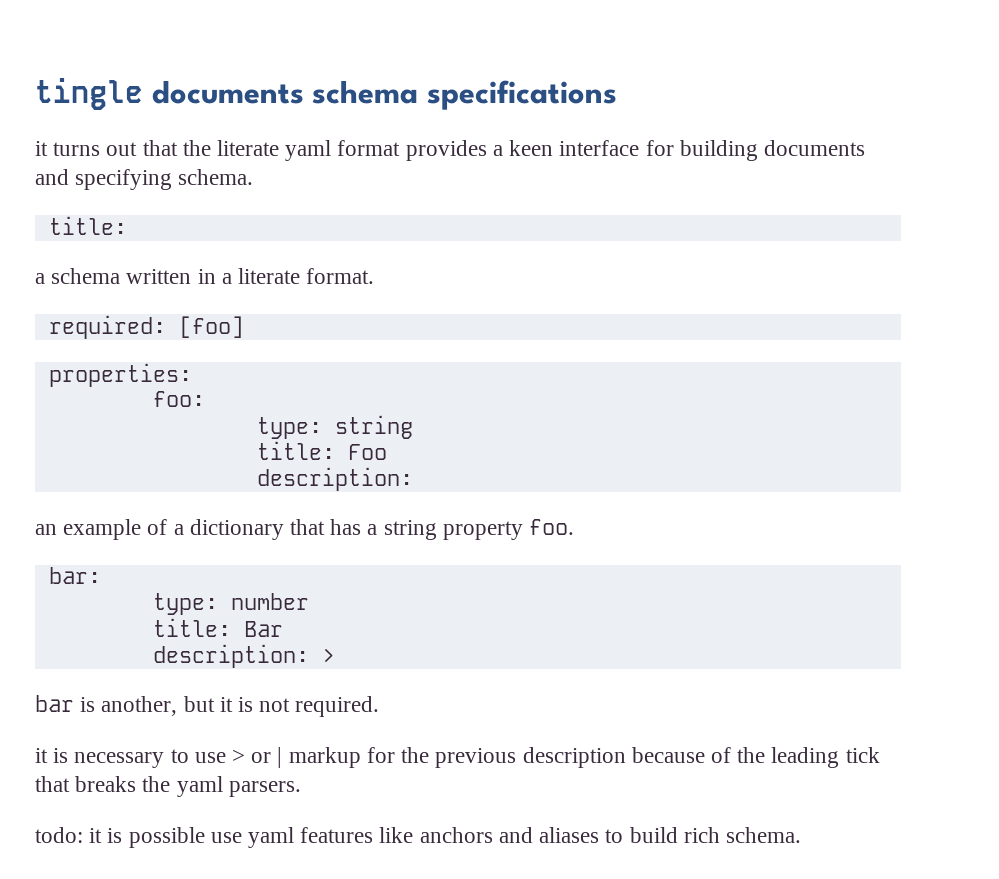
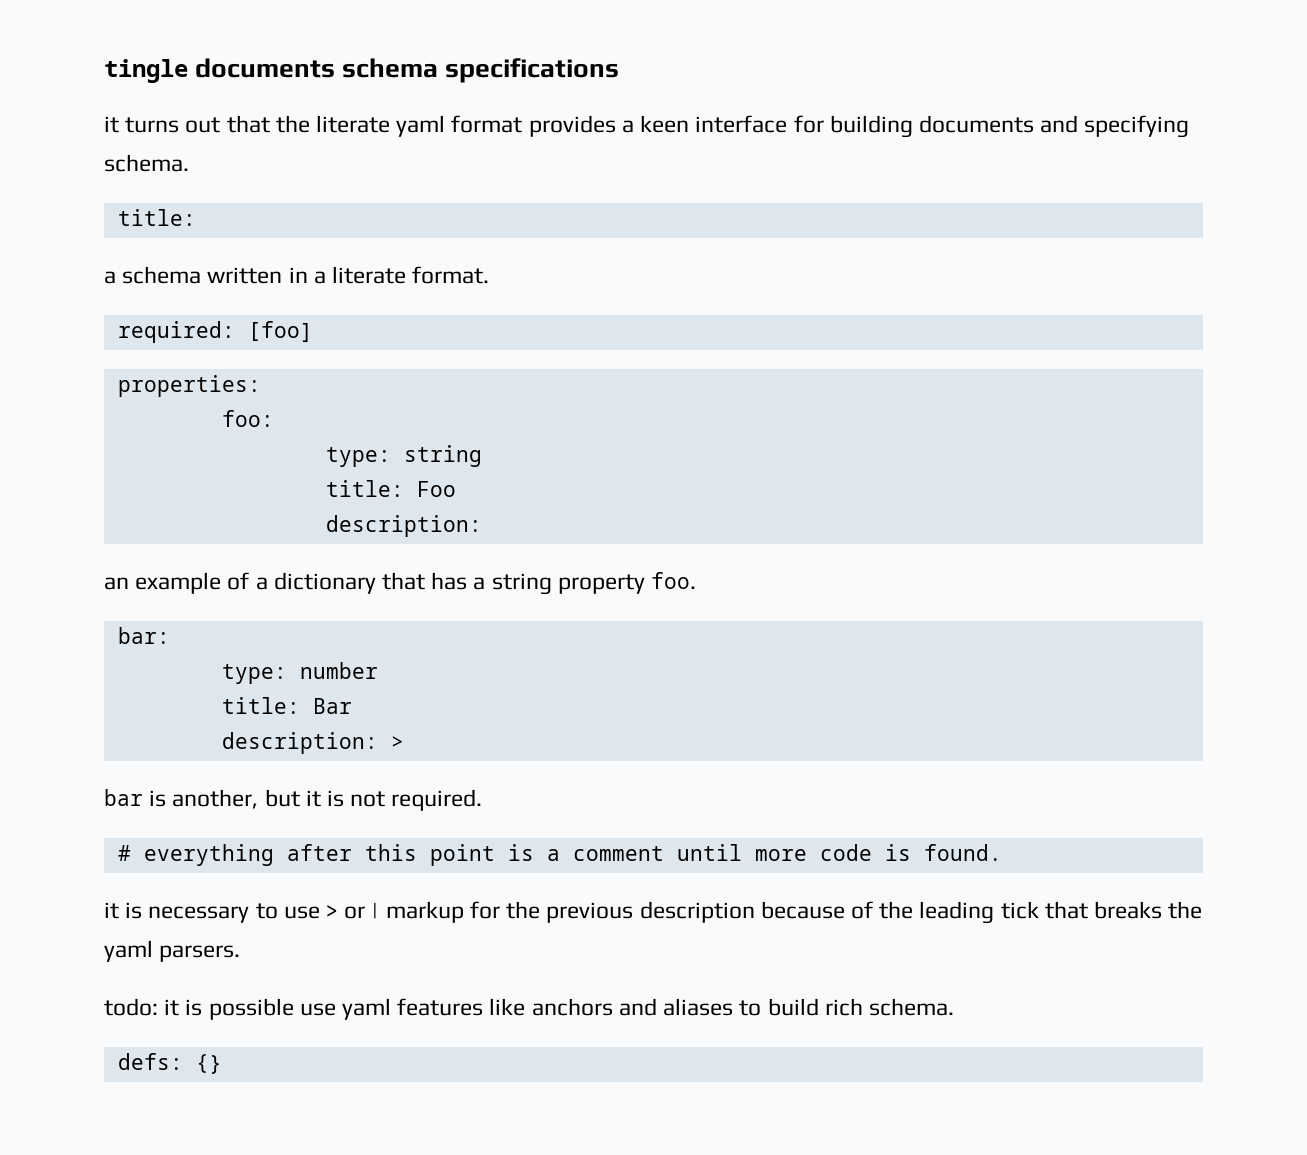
(380, 706) none -> [117,844,1002,866] // # everything after this point is a comment until more code is found.
(801, 835) none -> [117,1053,222,1074] // defs: {}

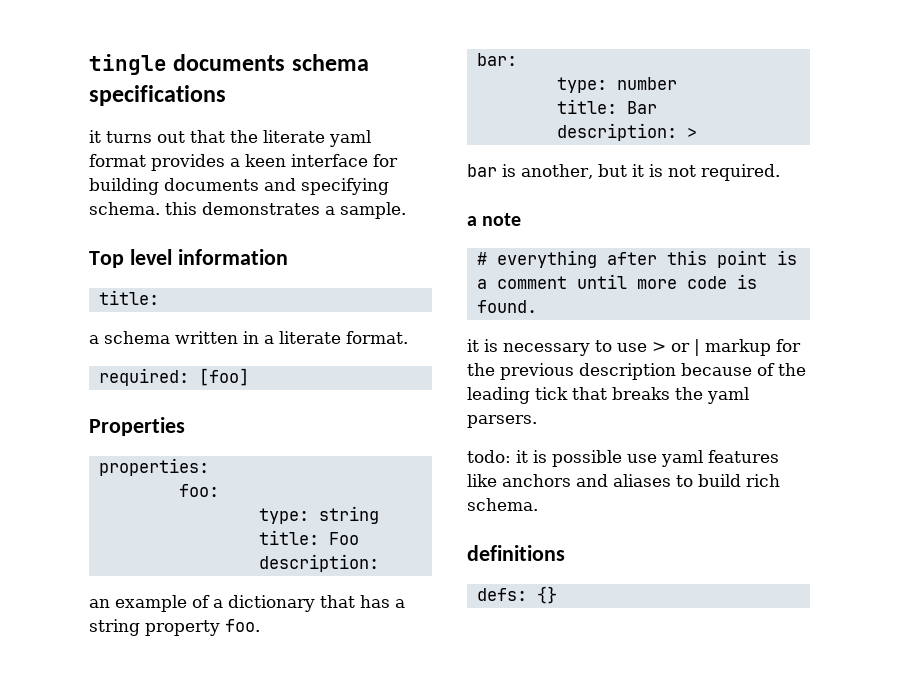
(189, 163) none -> [165,202,406,219] [89,249,288,268] this demonstrates a sample. // Top level information
(313, 331) none -> [89,417,185,436] // Properties
(483, 800) none -> [467,213,522,226] // a note
(954, 1007) none -> [467,545,565,561] // definitions

